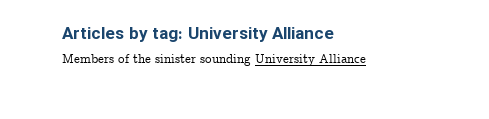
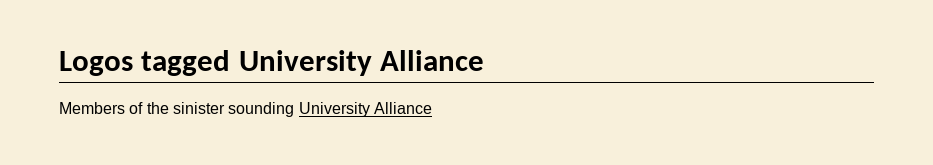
[62,27,184,42] Articles by tag: -> [59,50,231,76] Logos tagged

